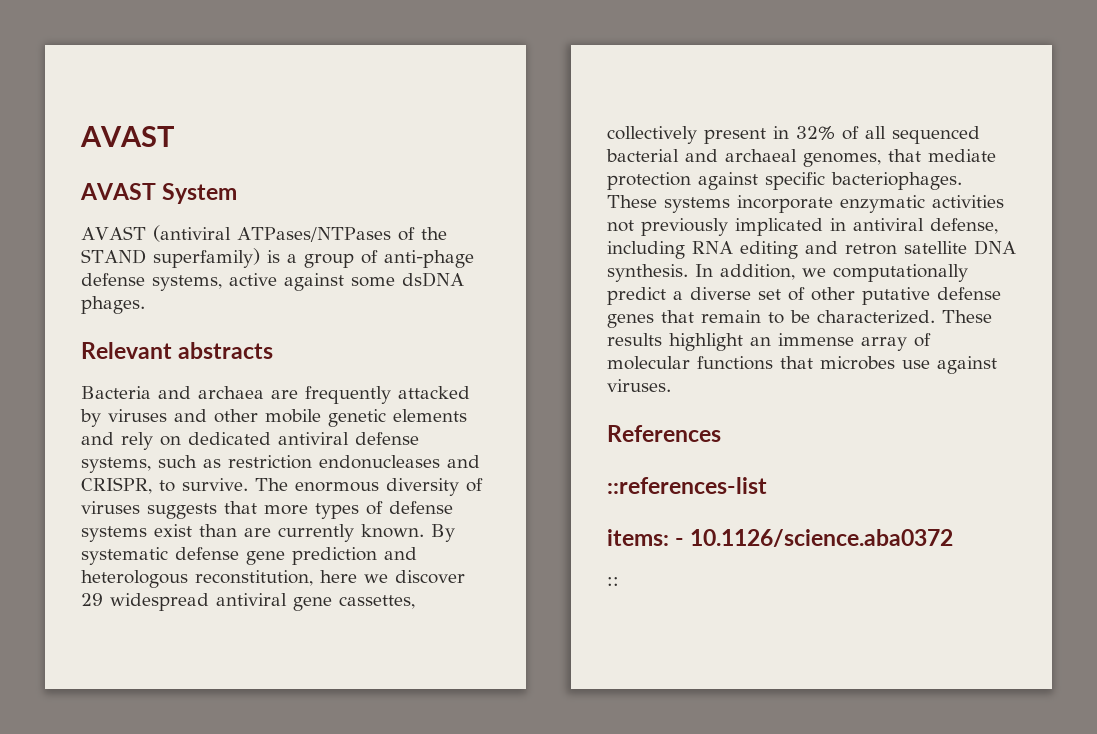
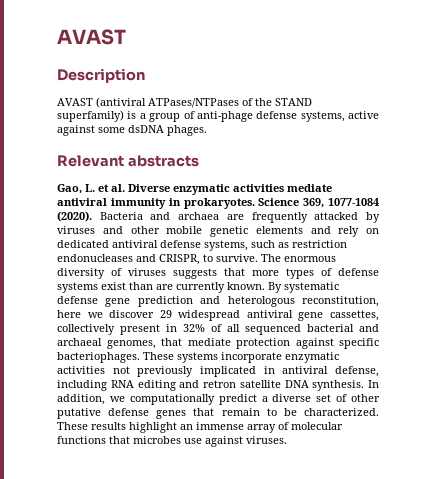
[80,183,238,204] AVAST System -> [57,68,145,83] Description
(274, 350) none -> [57,184,332,195] [57,198,379,209] [57,211,92,222] Gao, L. et al. Diverse enzymatic activities mediate antiviral immunity in prokaryotes. Science 369, 1077-1084 (2020).
[607,425,721,442] [607,477,767,494] [607,529,954,547] [607,577,619,586] // References // ::references-list // items: - 10.1126/science.aba0372 // :: -> (287, 440) none

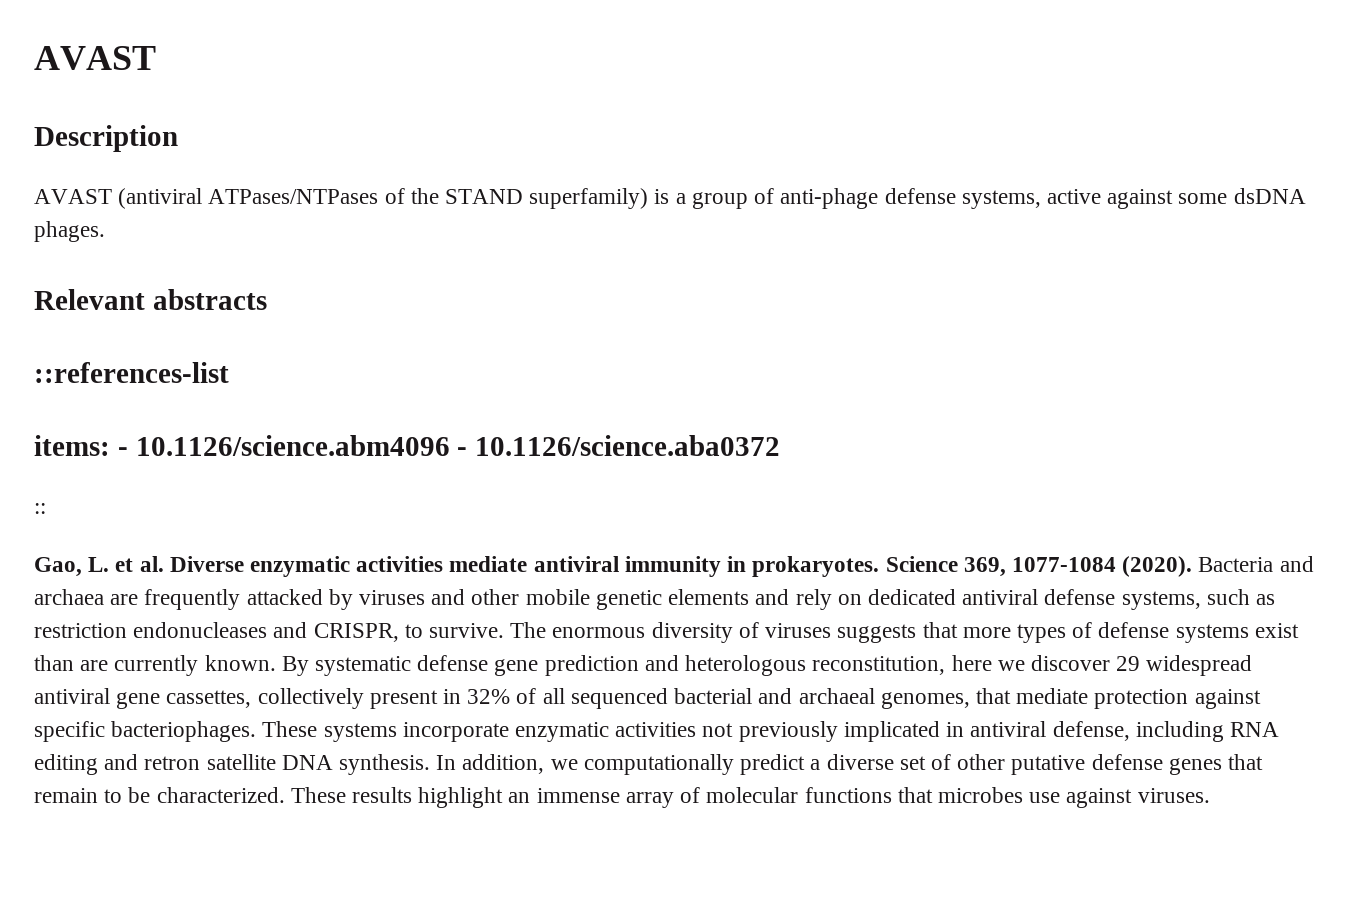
(199, 161) none -> [34,362,229,383] [34,435,781,456] [34,503,46,514] // ::references-list // items: - 10.1126/science.abm4096 - 10.1126/science.aba0372 // ::

